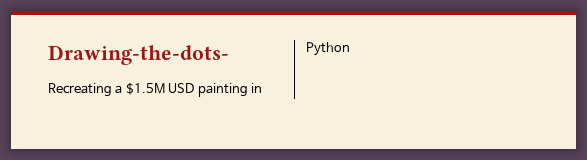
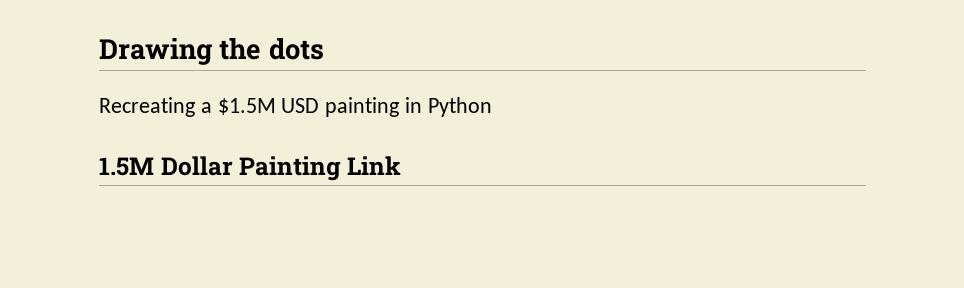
[48,45,229,65] Drawing-the-dots- -> [99,38,324,65] Drawing the dots
(350, 49) none -> [99,156,401,181] // 1.5M Dollar Painting Link

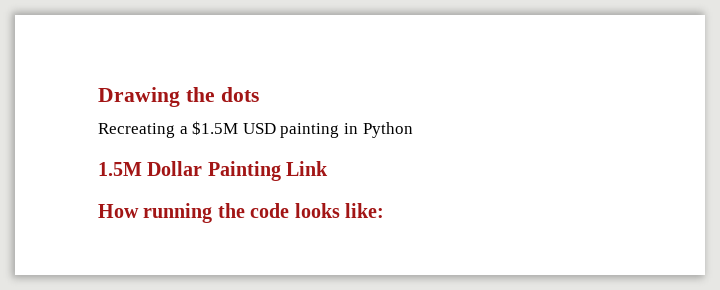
(401, 165) none -> [98,203,384,223] // How running the code looks like:

